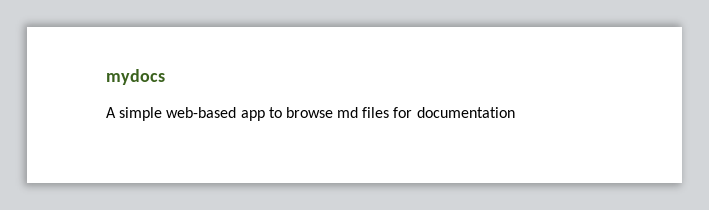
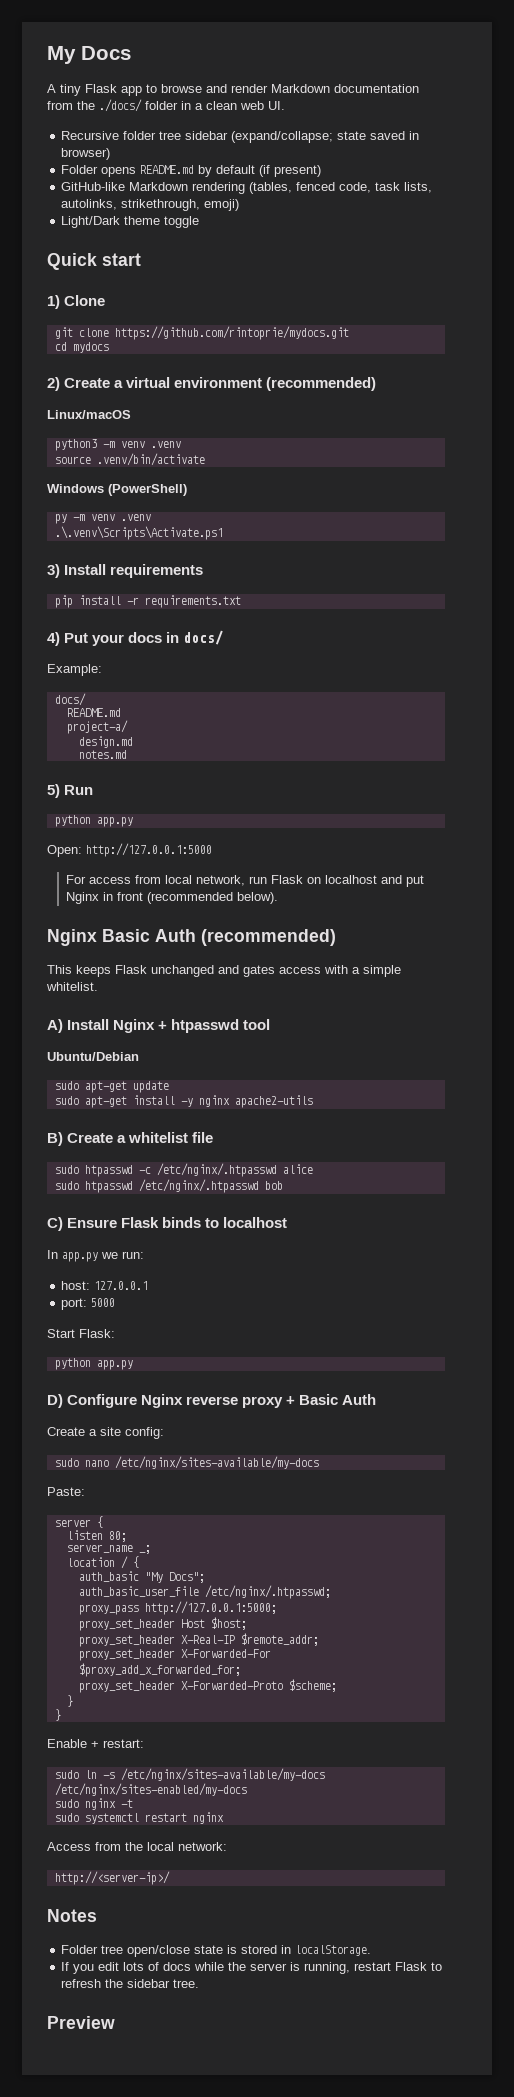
[106,69,165,85] mydocs -> [47,46,131,64] My Docs
[119,107,237,121] simple web-based -> [60,84,117,96] tiny Flask
[337,107,515,118] md files for documentation -> [206,84,419,93] [47,99,285,112] [61,131,420,143] [61,148,111,160] [61,165,322,177] [61,182,433,194] [61,199,240,211] [61,216,200,228] [47,253,141,270] [47,295,106,309] [54,326,349,340] [54,342,109,353] [47,377,377,391] [47,410,131,419] [54,439,181,451] [54,453,205,466] [47,484,187,496] [54,514,151,524] [54,526,223,540] [47,564,204,578] [54,595,241,608] [47,630,224,646] [47,664,102,676] [54,693,86,706] [66,708,121,717] [66,720,128,734] [78,736,133,748] [78,750,127,759] [47,784,94,798] [54,815,133,827] [47,843,212,857] [65,875,424,887] [65,892,278,904] [47,929,336,946] [47,965,401,977] [46,982,98,991] [47,1019,271,1033] [47,1052,139,1061] [54,1081,169,1093] [54,1095,313,1108] [47,1132,214,1146] [54,1163,313,1177] [54,1179,283,1193] [47,1217,288,1231] [47,1250,144,1262] [61,1281,149,1290] [61,1298,116,1310] [47,1329,115,1338] [54,1358,133,1370] [47,1394,377,1408] [47,1427,164,1439] [54,1456,319,1469] [47,1487,85,1496] [54,1516,103,1528] [66,1530,127,1542] [66,1544,151,1554] [66,1556,139,1569] [78,1571,205,1583] [78,1585,331,1599] [78,1601,277,1615] [78,1617,247,1631] [78,1633,319,1647] [78,1649,271,1661] [78,1663,241,1677] [78,1679,337,1693] [66,1695,73,1707] [54,1709,61,1721] [47,1739,144,1748] [54,1768,325,1781] [54,1783,247,1796] [54,1798,133,1810] [54,1812,224,1824] [47,1842,227,1851] [54,1871,170,1885] [47,1909,97,1922] [61,1945,372,1957] [61,1962,443,1974] [61,1979,200,1988] [47,2016,115,2029] and render Markdown documentation from the ./docs/ folder in a clean web UI. // Recursive folder tree sidebar (expand/collapse; state saved in browser) // Folder opens README.md by default (if present) // GitHub-like Markdown rendering (tables, fenced code, task lists, autolinks, strikethrough, emoji) // Light/Dark theme toggle // Quick start // 1) Clone // git clone https://github.com/rintoprie/mydocs.git // cd mydocs // 2) Create a virtual environment (recommended) // Linux/macOS // python3 -m venv .venv // source .venv/bin/activate // Windows (PowerShell) // py -m venv .venv // .\.venv\Scripts\Activate.ps1 // 3) Install requirements // pip install -r requirements.txt // 4) Put your docs in docs/ // Example: // docs/ // README.md // project-a/ // design.md // notes.md // 5) Run // python app.py // Open: http://127.0.0.1:5000 // For access from local network, run Flask on localhost and put Nginx in front (recommended below). // Nginx Basic Auth (recommended) // This keeps Flask unchanged and gates access with a simple whitelist. // A) Install Nginx + htpasswd tool // Ubuntu/Debian // sudo apt-get update // sudo apt-get install -y nginx apache2-utils // B) Create a whitelist file // sudo htpasswd -c /etc/nginx/.htpasswd alice // sudo htpasswd /etc/nginx/.htpasswd bob // C) Ensure Flask binds to localhost // In app.py we run: // host: 127.0.0.1 // port: 5000 // Start Flask: // python app.py // D) Configure Nginx reverse proxy + Basic Auth // Create a site config: // sudo nano /etc/nginx/sites-available/my-docs // Paste: // server { // listen 80; // server_name _; // location / { // auth_basic "My Docs"; // auth_basic_user_file /etc/nginx/.htpasswd; // proxy_pass http://127.0.0.1:5000; // proxy_set_header Host $host; // proxy_set_header X-Real-IP $remote_addr; // proxy_set_header X-Forwarded-For $proxy_add_x_forwarded_for; // proxy_set_header X-Forwarded-Proto $scheme; // } // } // Enable + restart: // sudo ln -s /etc/nginx/sites-available/my-docs /etc/nginx/sites-enabled/my-docs // sudo nginx -t // sudo systemctl restart nginx // Access from the local network: // http://<server-ip>/ // Notes // Folder tree open/close state is stored in localStorage. // If you edit lots of docs while the server is running, restart Flask to refresh the sidebar tree. // Preview

